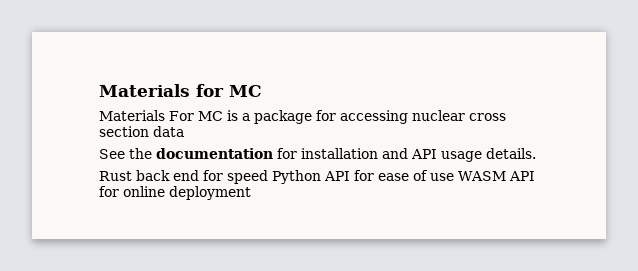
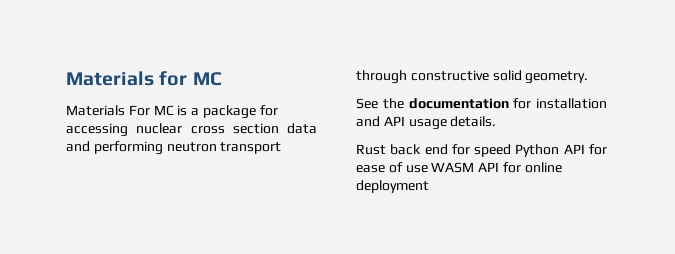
(184, 131) none -> [66,141,282,155] [356,70,589,84] and performing neutron transport through constructive solid geometry.

